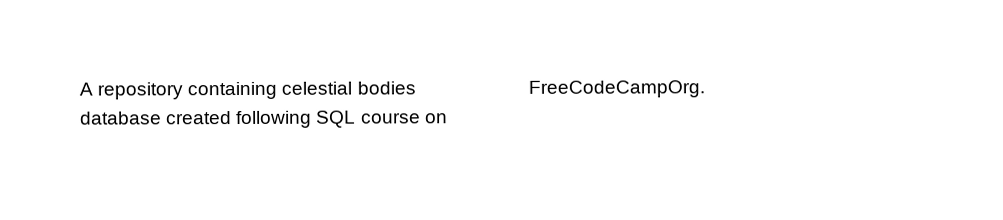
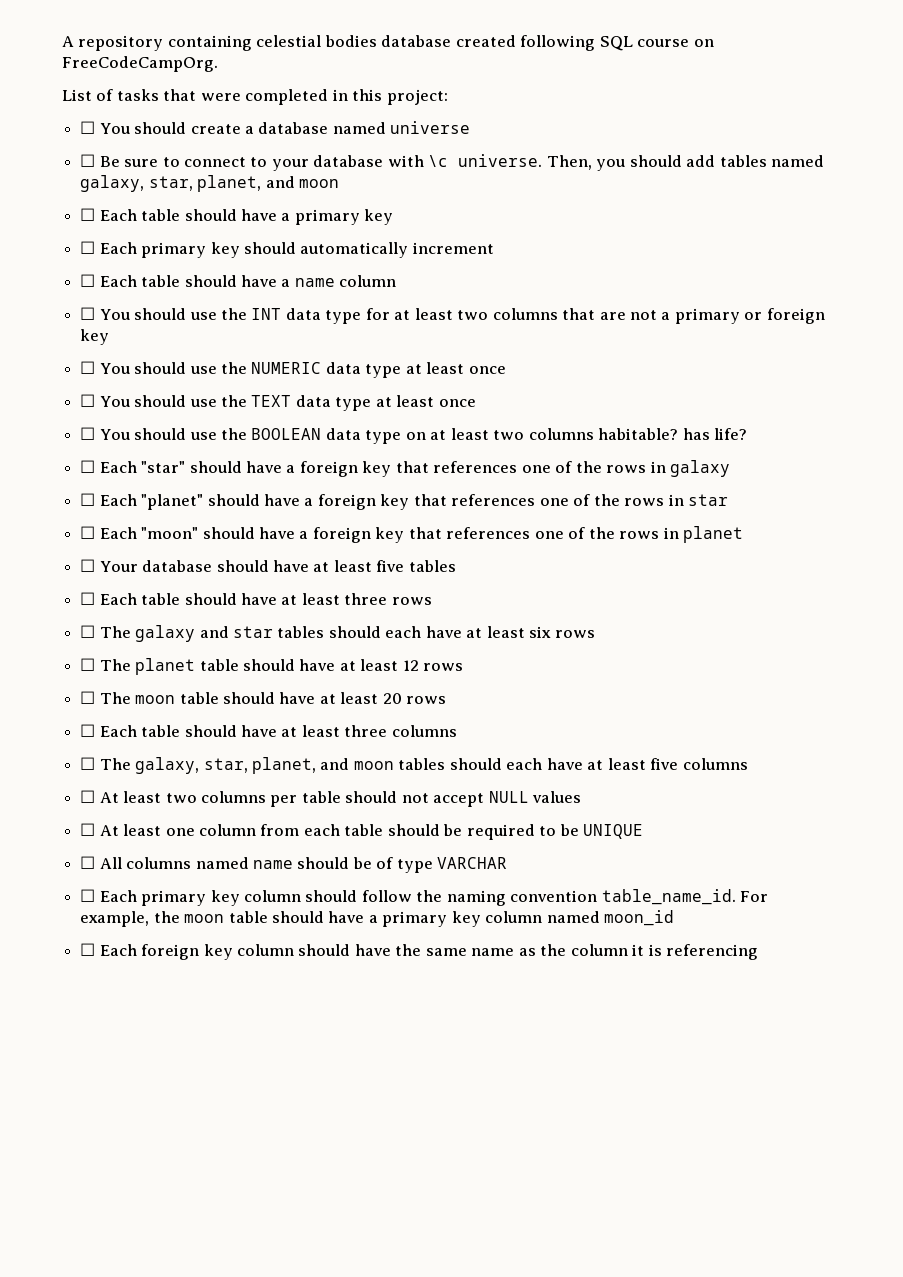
(705, 89) none -> [62,89,448,105] [80,121,471,134] [80,154,824,171] [80,175,339,192] [80,208,394,225] [80,241,494,258] [80,274,397,287] [80,307,825,324] [80,329,110,345] [80,361,506,378] [80,394,476,411] [80,427,747,444] [80,460,730,477] [80,493,728,510] [80,526,743,543] [80,559,456,572] [80,592,432,605] [80,625,595,642] [80,658,464,675] [80,691,447,704] [80,724,457,737] [80,757,748,774] [80,790,582,807] [80,823,644,840] [80,856,508,873] [80,889,769,906] [80,910,675,927] [80,943,758,960] // List of tasks that were completed in this project: // ☐ You should create a database named universe // ☐ Be sure to connect to your database with \c universe. Then, you should add tables named galaxy, star, planet, and moon // ☐ Each table should have a primary key // ☐ Each primary key should automatically increment // ☐ Each table should have a name column // ☐ You should use the INT data type for at least two columns that are not a primary or foreign key // ☐ You should use the NUMERIC data type at least once // ☐ You should use the TEXT data type at least once // ☐ You should use the BOOLEAN data type on at least two columns habitable? has life? // ☐ Each "star" should have a foreign key that references one of the rows in galaxy // ☐ Each "planet" should have a foreign key that references one of the rows in star // ☐ Each "moon" should have a foreign key that references one of the rows in planet // ☐ Your database should have at least five tables // ☐ Each table should have at least three rows // ☐ The galaxy and star tables should each have at least six rows // ☐ The planet table should have at least 12 rows // ☐ The moon table should have at least 20 rows // ☐ Each table should have at least three columns // ☐ The galaxy, star, planet, and moon tables should each have at least five columns // ☐ At least two columns per table should not accept NULL values // ☐ At least one column from each table should be required to be UNIQUE // ☐ All columns named name should be of type VARCHAR // ☐ Each primary key column should follow the naming convention table_name_id. For example, the moon table should have a primary key column named moon_id // ☐ Each foreign key column should have the same name as the column it is referencing

